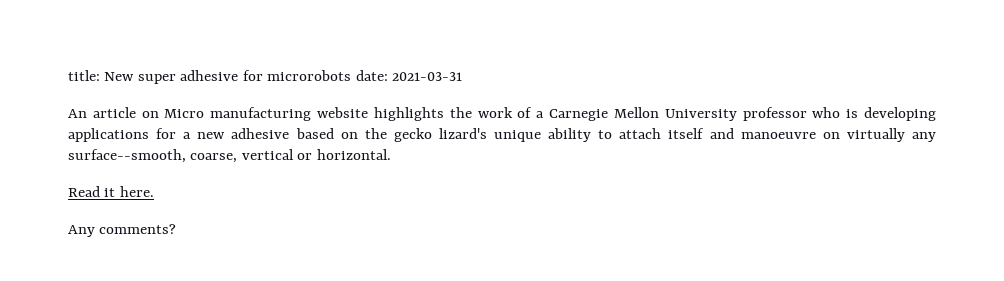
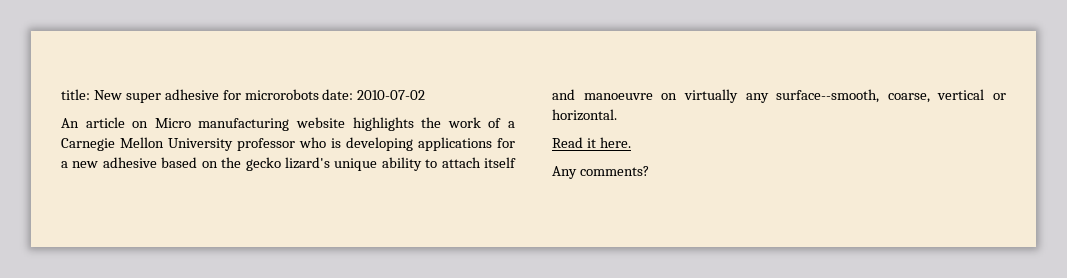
[392,72,463,81] 2021-03-31 -> [357,90,426,100] 2010-07-02

